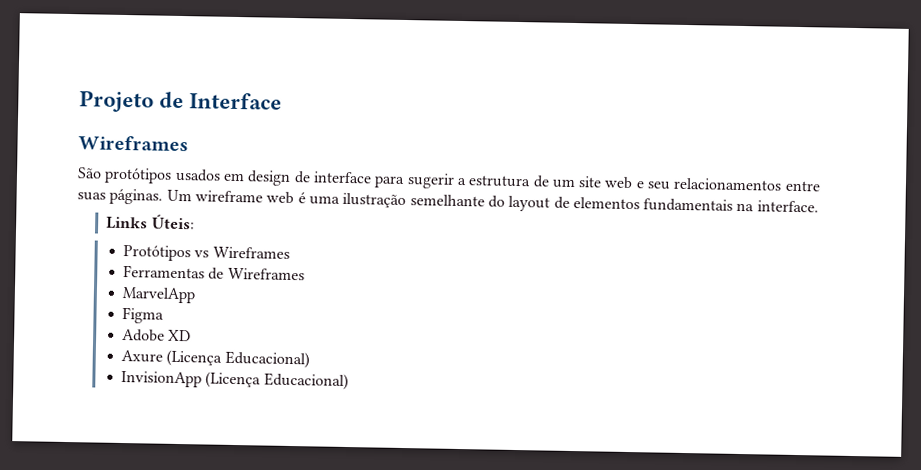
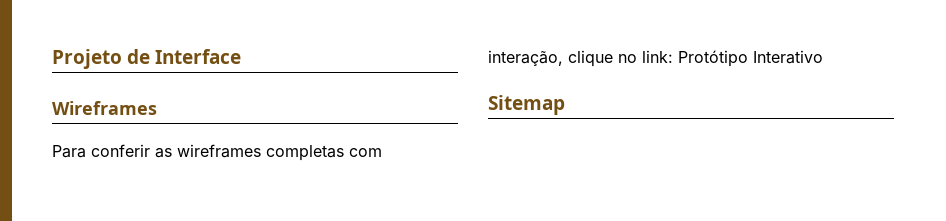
[77,167,821,192] [77,188,819,213] [106,214,195,230] [122,244,290,262] [122,264,305,281] [121,286,196,304] [121,306,164,324] [121,328,192,342] [120,349,310,369] [120,370,349,391] São protótipos usados em design de interface para sugerir a estrutura de um site web e seu relacionamentos entre suas páginas. Um wireframe web é uma ilustração semelhante do layout de elementos fundamentais na interface. // Links Úteis: // Protótipos vs Wireframes // Ferramentas de Wireframes // MarvelApp // Figma // Adobe XD // Axure (Licença Educacional) // InvisionApp (Licença Educacional) -> [52,144,382,161] [488,50,823,67] [488,95,565,115] Para conferir as wireframes completas com interação, clique no link: Protótipo Interativo // Sitemap

